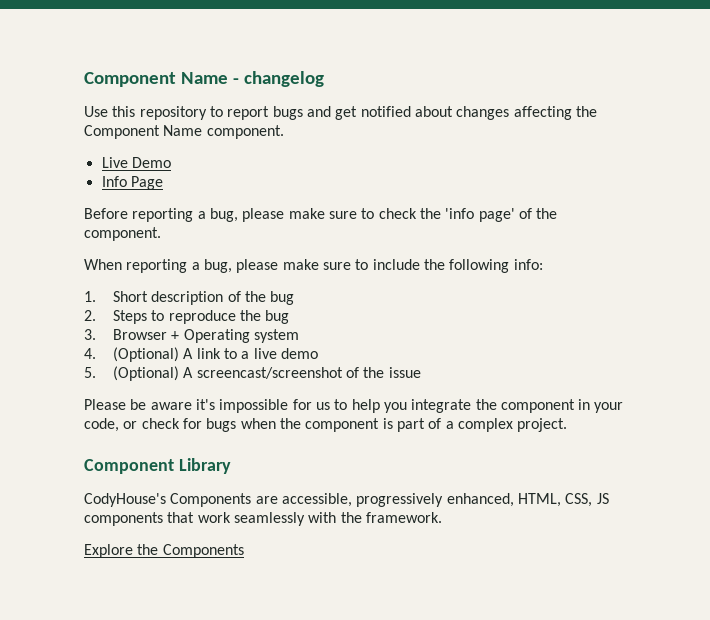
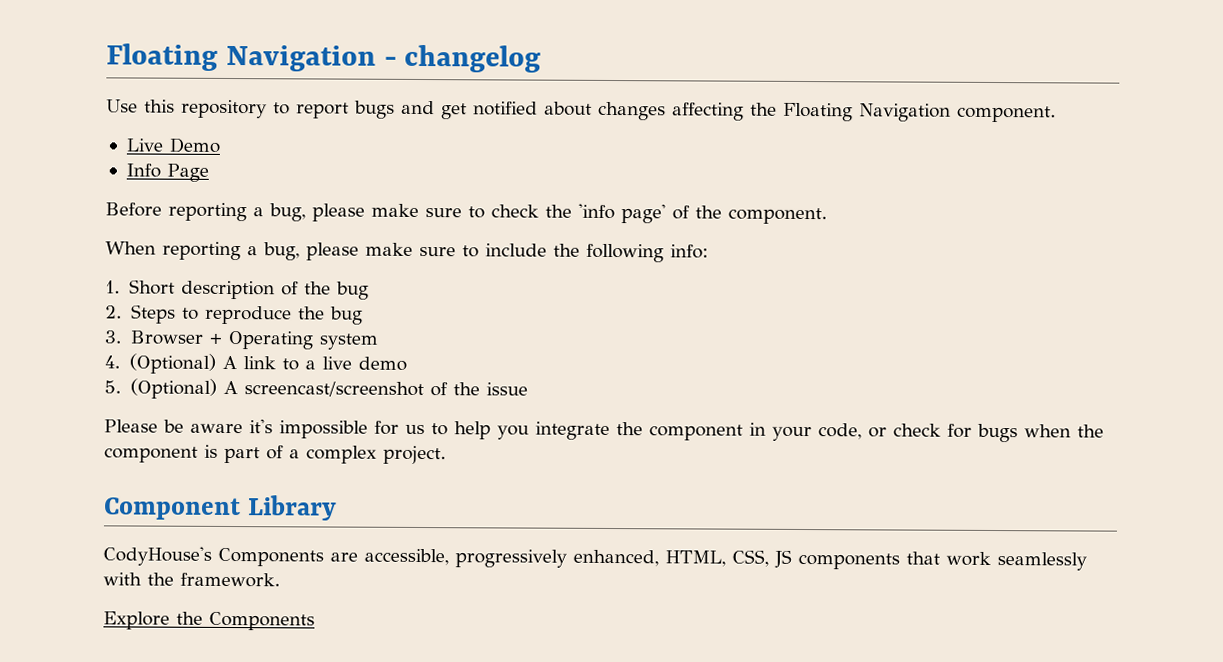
[84,72,228,87] Component Name -> [106,43,376,72] Floating Navigation
[84,125,203,139] Component Name -> [783,102,951,122] Floating Navigation

